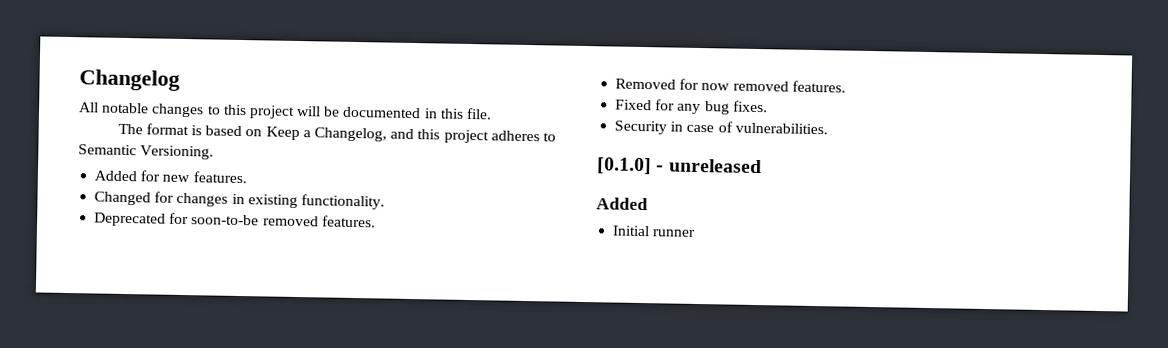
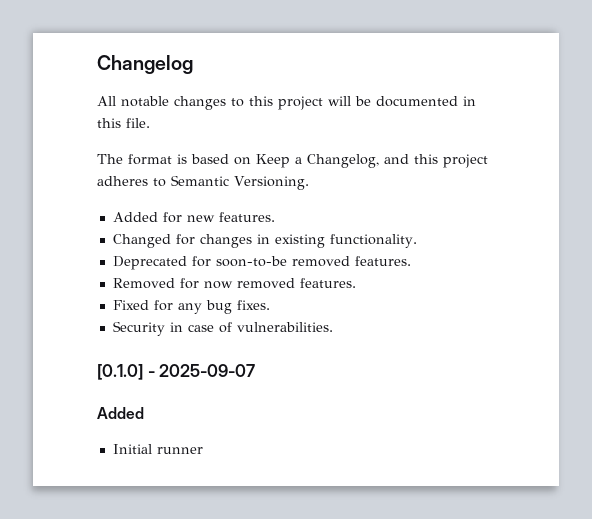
[668,158,762,174] unreleased -> [159,364,256,377] 2025-09-07

